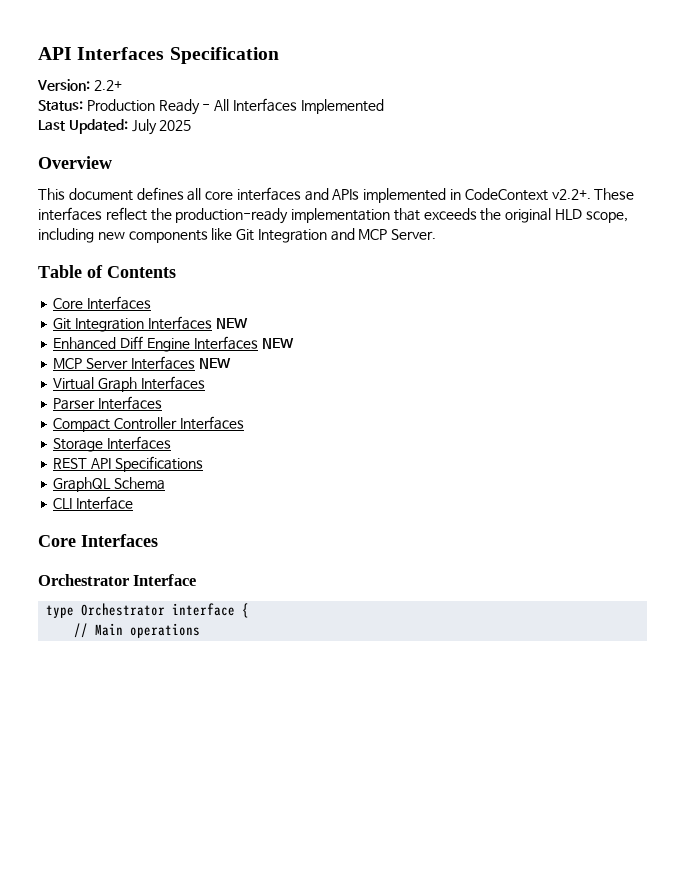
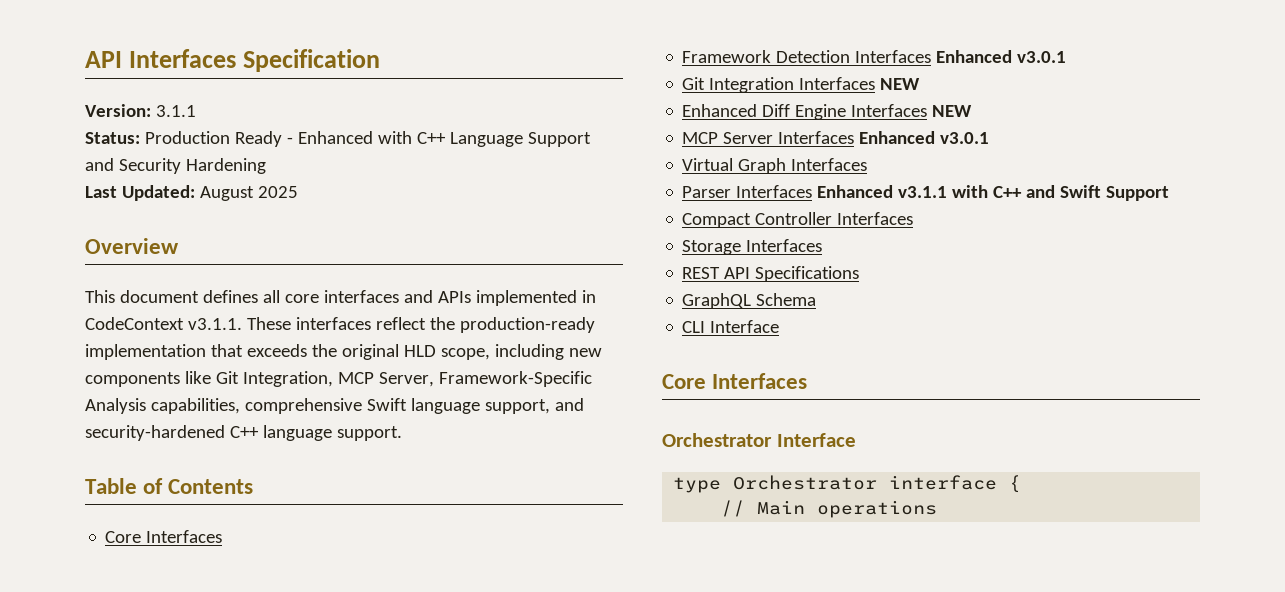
[93,80,122,91] 2.2+ -> [155,105,196,117] 3.1.1
[214,98,384,114] All Interfaces Implemented -> [297,131,591,147] [85,158,266,174] Enhanced with C++ Language Support and Security Hardening
[131,119,157,135] July -> [199,186,254,201] August
[551,189,591,200] v2.2+. -> [187,318,242,330] v3.1.1.
[257,228,437,243] Integration and MCP Server. -> [242,371,592,387] [85,398,584,414] [85,425,402,441] Integration, MCP Server, Framework-Specific Analysis capabilities, comprehensive Swift language support, and security-hardened C++ language support.
(152, 303) none -> [682,50,1067,63] // Framework Detection Interfaces Enhanced v3.0.1
[198,358,231,369] NEW -> [859,131,990,144] Enhanced v3.0.1
(163, 403) none -> [817,185,1170,201] Enhanced v3.1.1 with C++ and Swift Support

